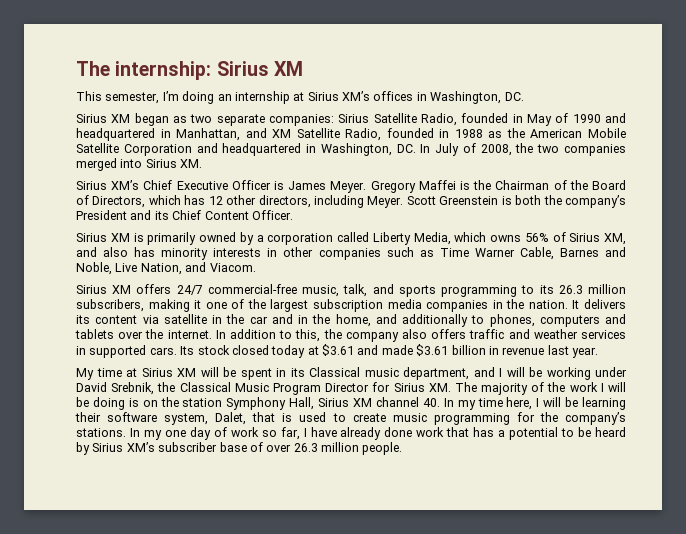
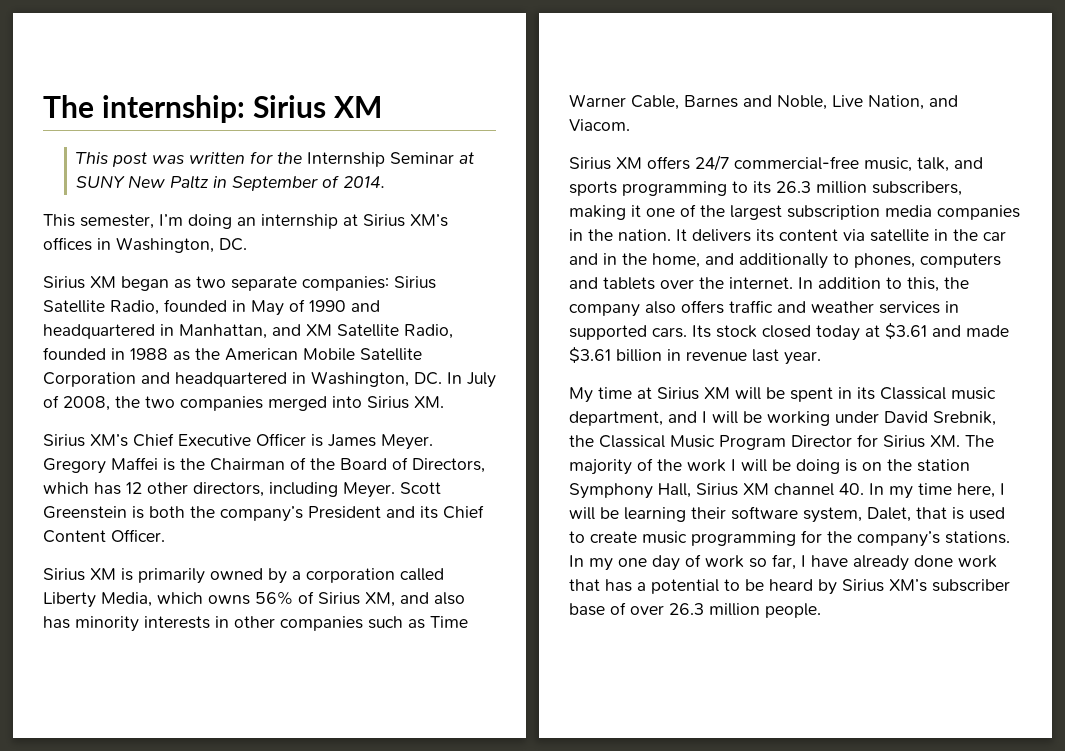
(303, 68) none -> [76,151,475,167] [76,175,386,191] // This post was written for the Internship Seminar at SUNY New Paltz in September of 2014.

